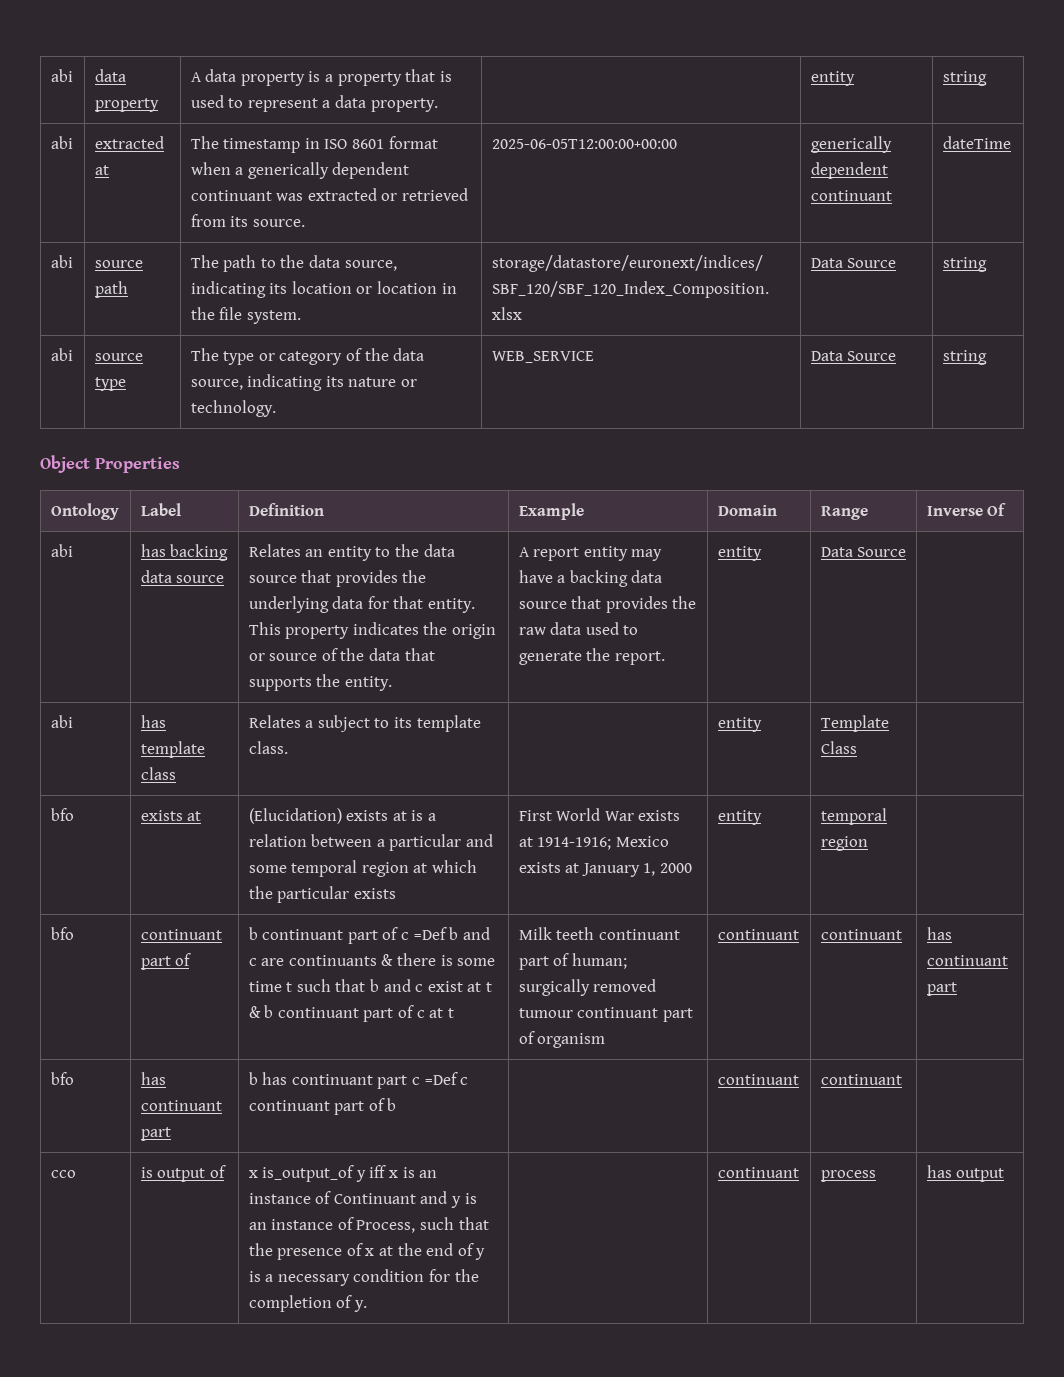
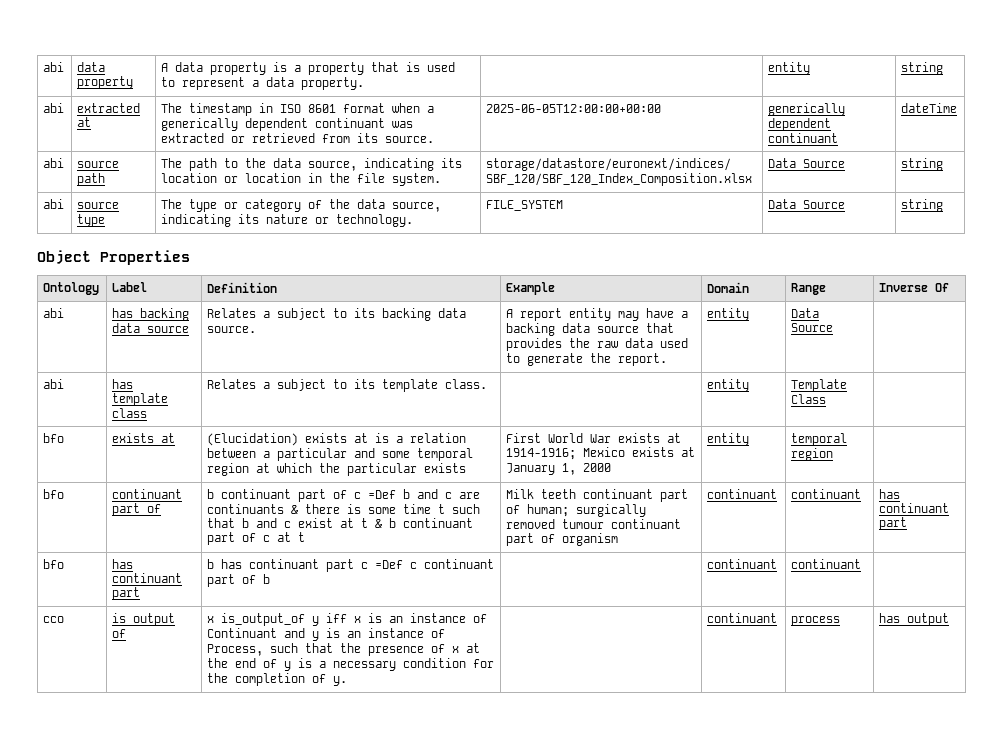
[491,351,594,363] WEB_SERVICE -> [486,200,564,211] FILE_SYSTEM
[305,544,455,561] [248,570,427,587] [248,596,475,613] [248,622,496,639] [248,648,435,661] [248,674,392,691] an entity to the data source that provides the underlying data for that entity. This property indicates the origin or source of the data that supports the entity. -> [263,308,467,321] [207,326,257,333] a subject to its backing data source.

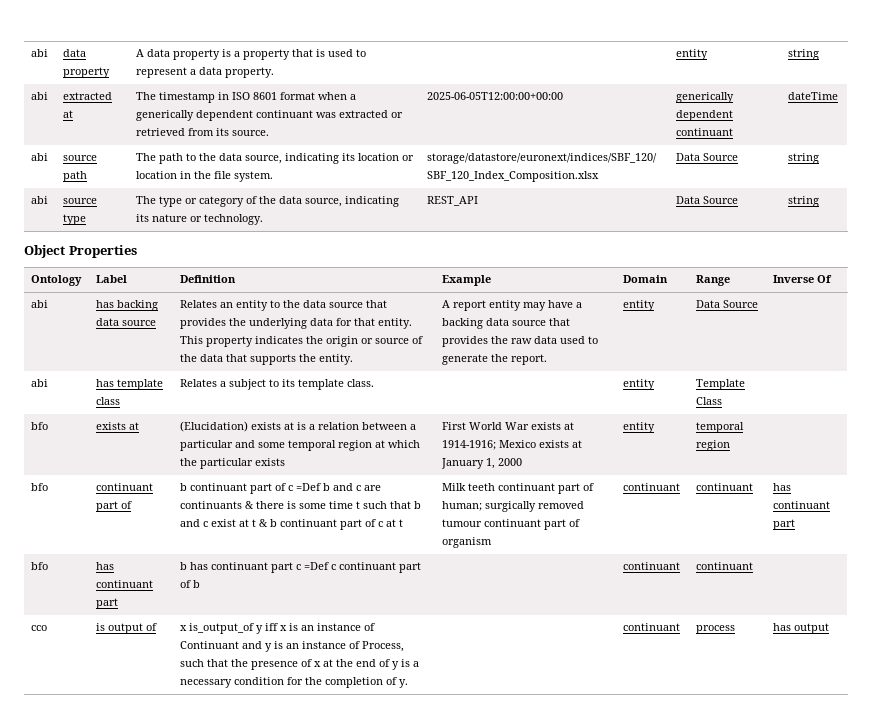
[486,200,564,211] FILE_SYSTEM -> [427,196,479,206] REST_API
[263,308,467,321] [207,326,257,333] a subject to its backing data source. -> [220,300,388,311] [180,318,413,329] [180,336,424,347] [180,354,354,365] an entity to the data source that provides the underlying data for that entity. This property indicates the origin or source of the data that supports the entity.

